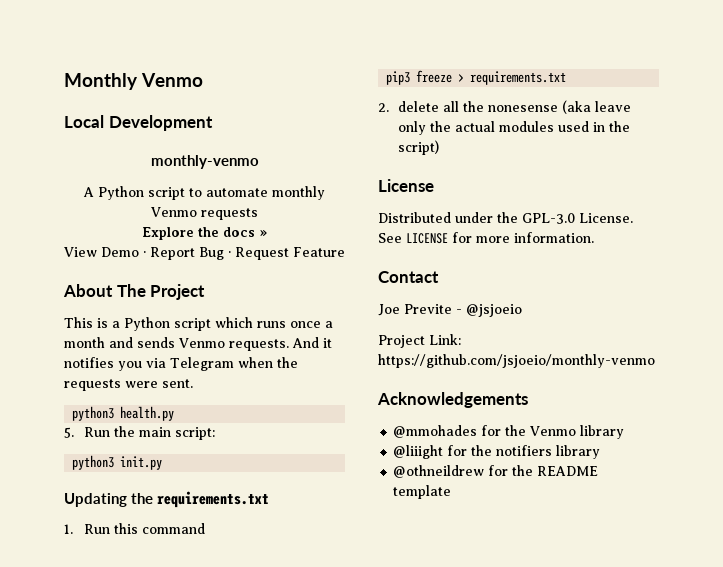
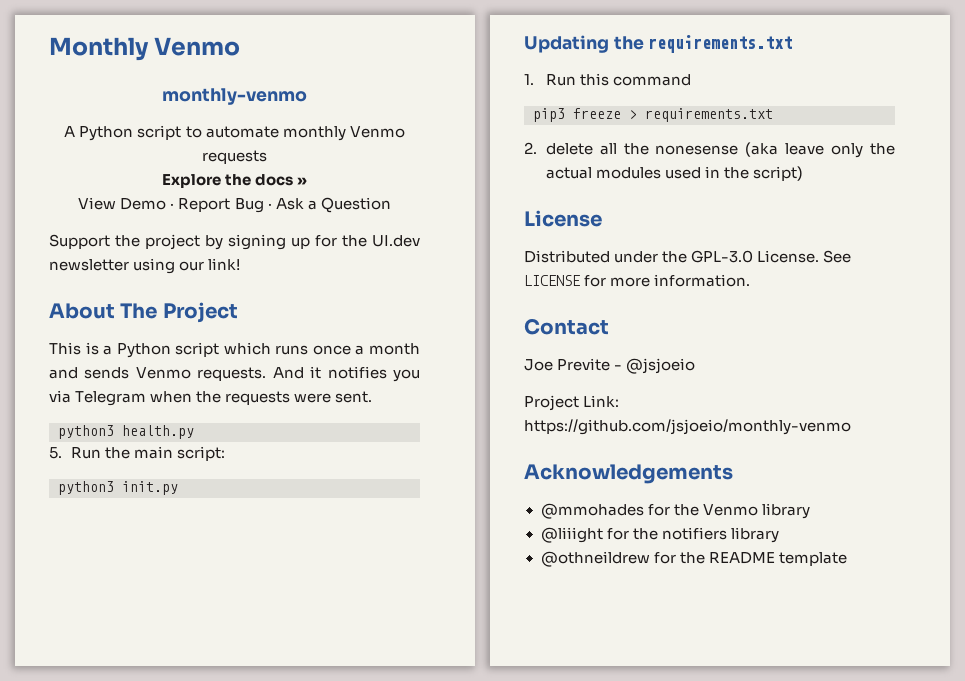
[64,115,213,131] // Local Development -> (241, 46) none
[235,247,345,260] Request Feature -> [275,197,391,213] [49,234,420,250] [49,258,241,274] Ask a Question // Support the project by signing up for the UI.dev newsletter using our link!

